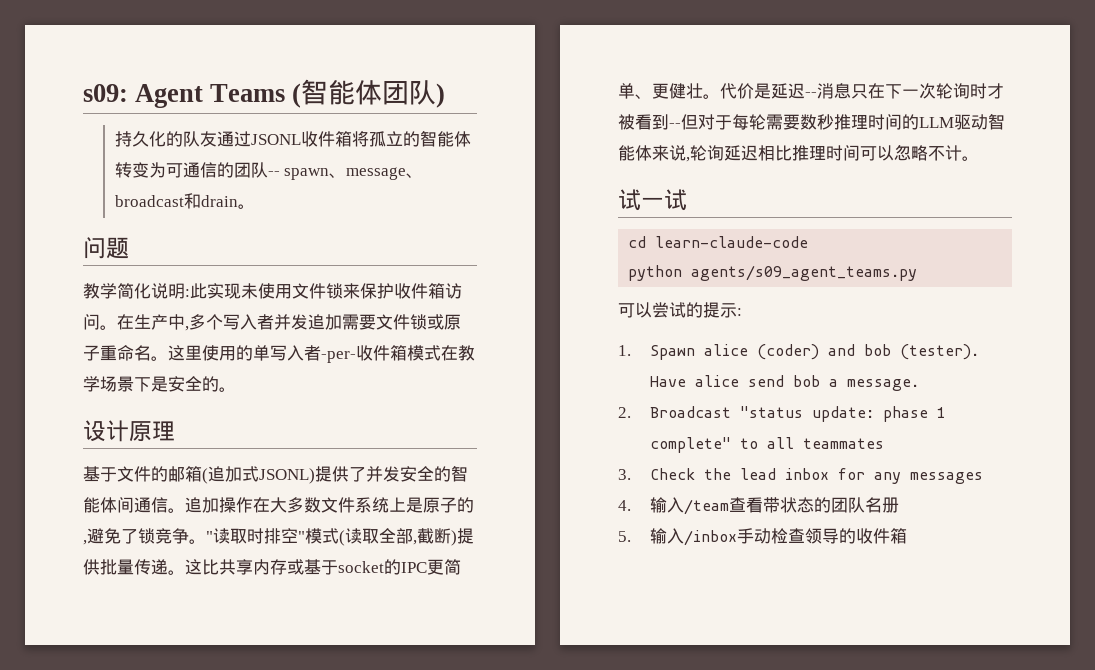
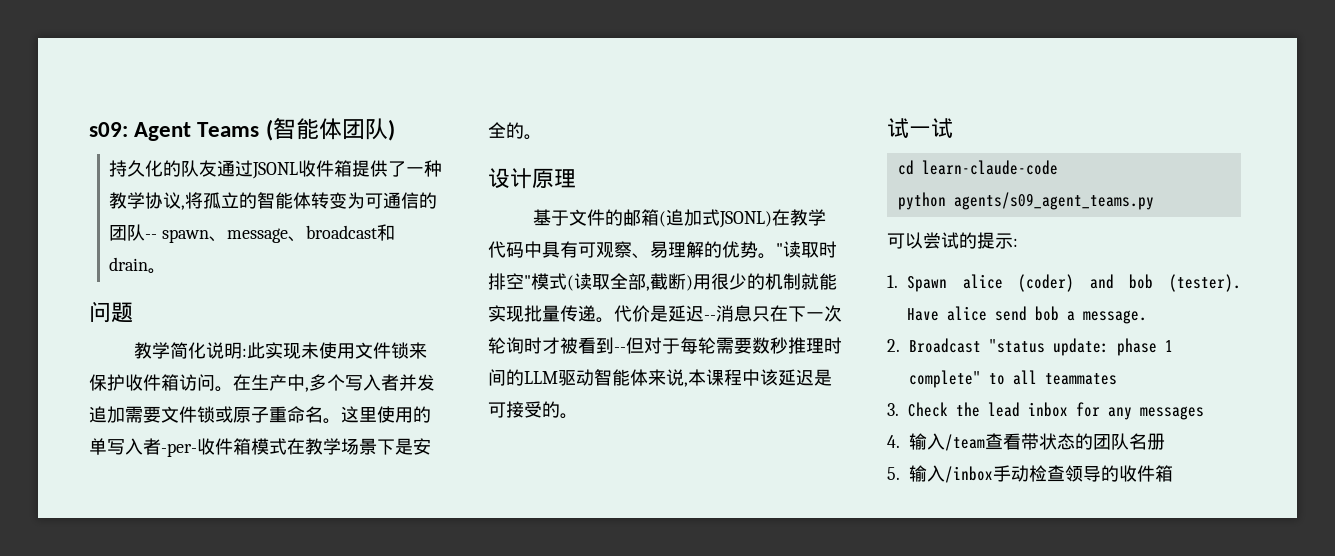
(352, 139) none -> [352,160,443,177] [109,192,186,210] 提供了一种教学协议,
[315,465,468,482] [83,497,474,513] [83,528,189,545] 提供了并发安全的智能体间通信。追加操作在大多数文件系统上是原子的,避免了锁竞争 -> [771,209,826,226] [488,241,758,259] 在教学代码中具有可观察、易理解的优势
[457,528,474,544] [83,559,461,575] [618,83,703,99] 提供批量传递。这比共享内存或基于socket的IPC更简单、更健壮 -> [693,273,837,290] [488,305,596,322] 用很少的机制就能实现批量传递
[690,144,962,161] 轮询延迟相比推理时间可以忽略不计 -> [688,369,832,386] [488,401,560,418] 本课程中该延迟是可接受的

